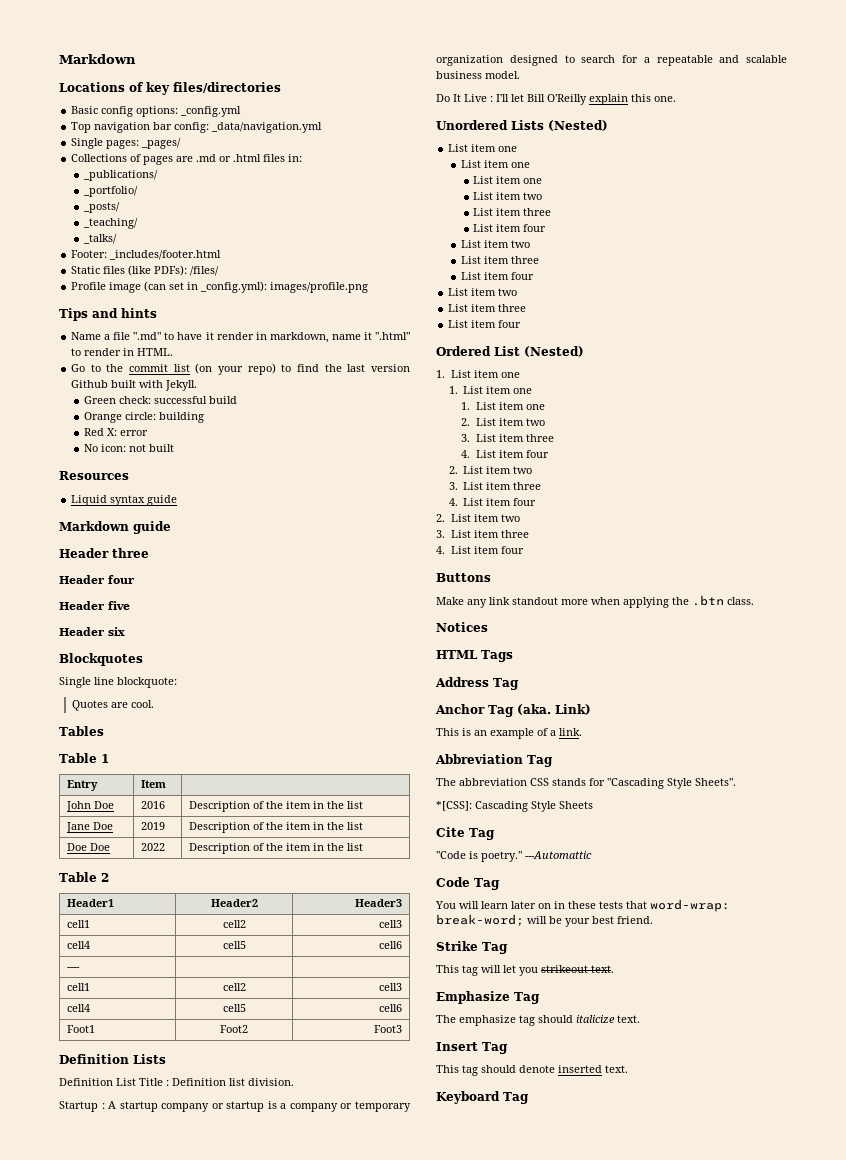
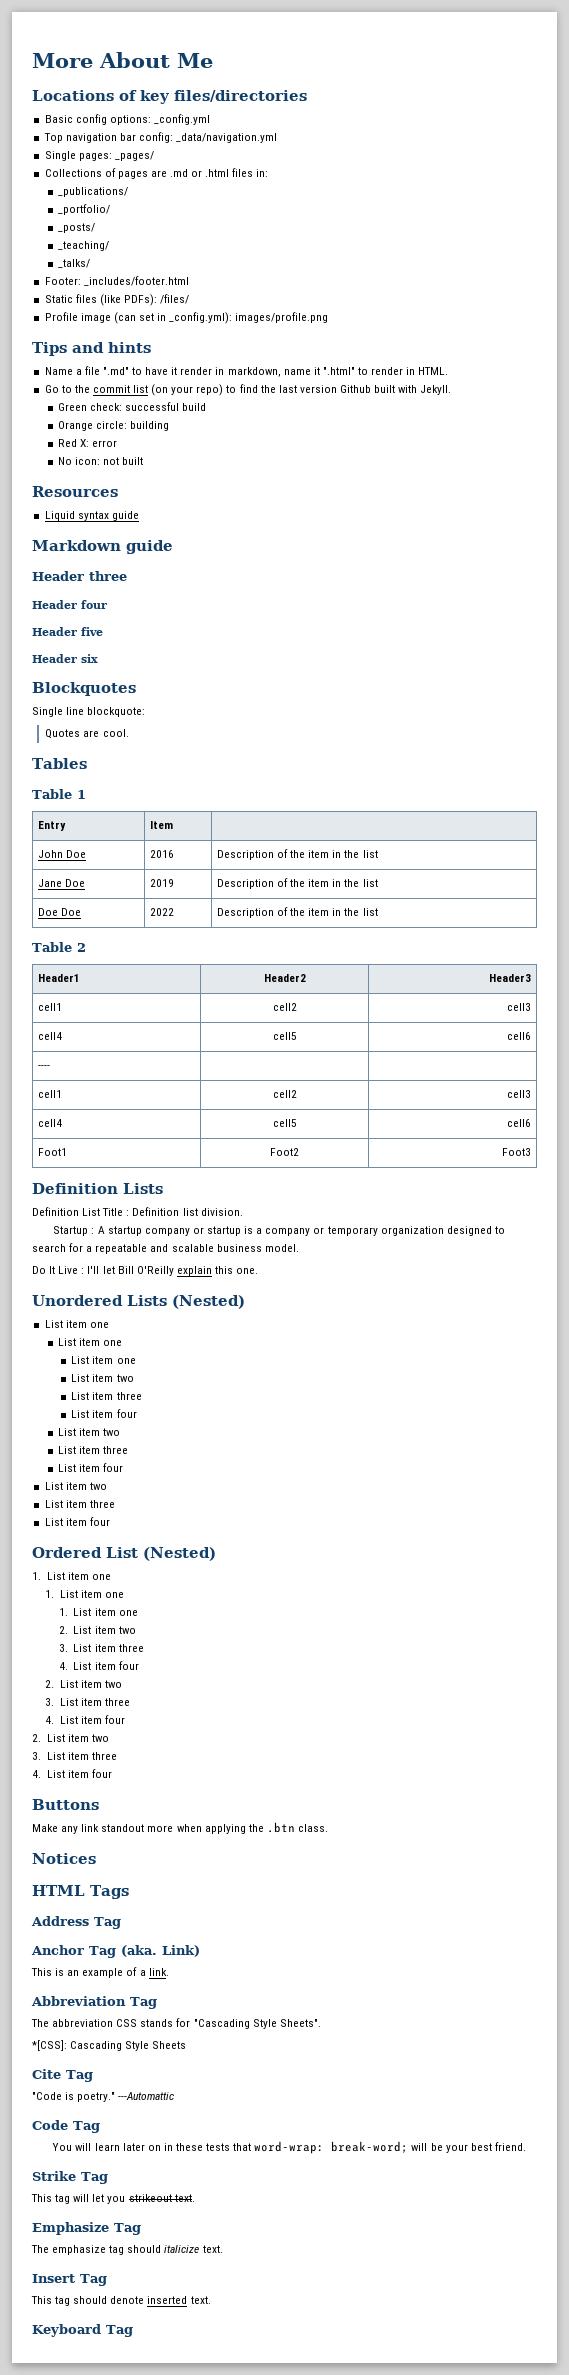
[59,54,136,64] Markdown -> [32,52,213,68] More About Me

